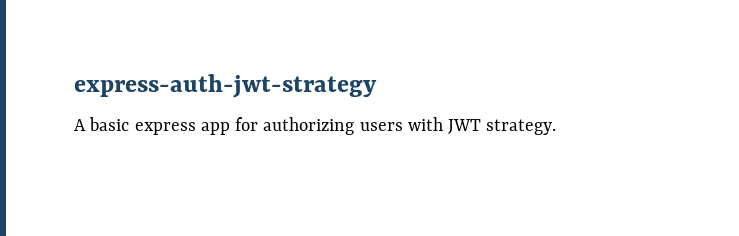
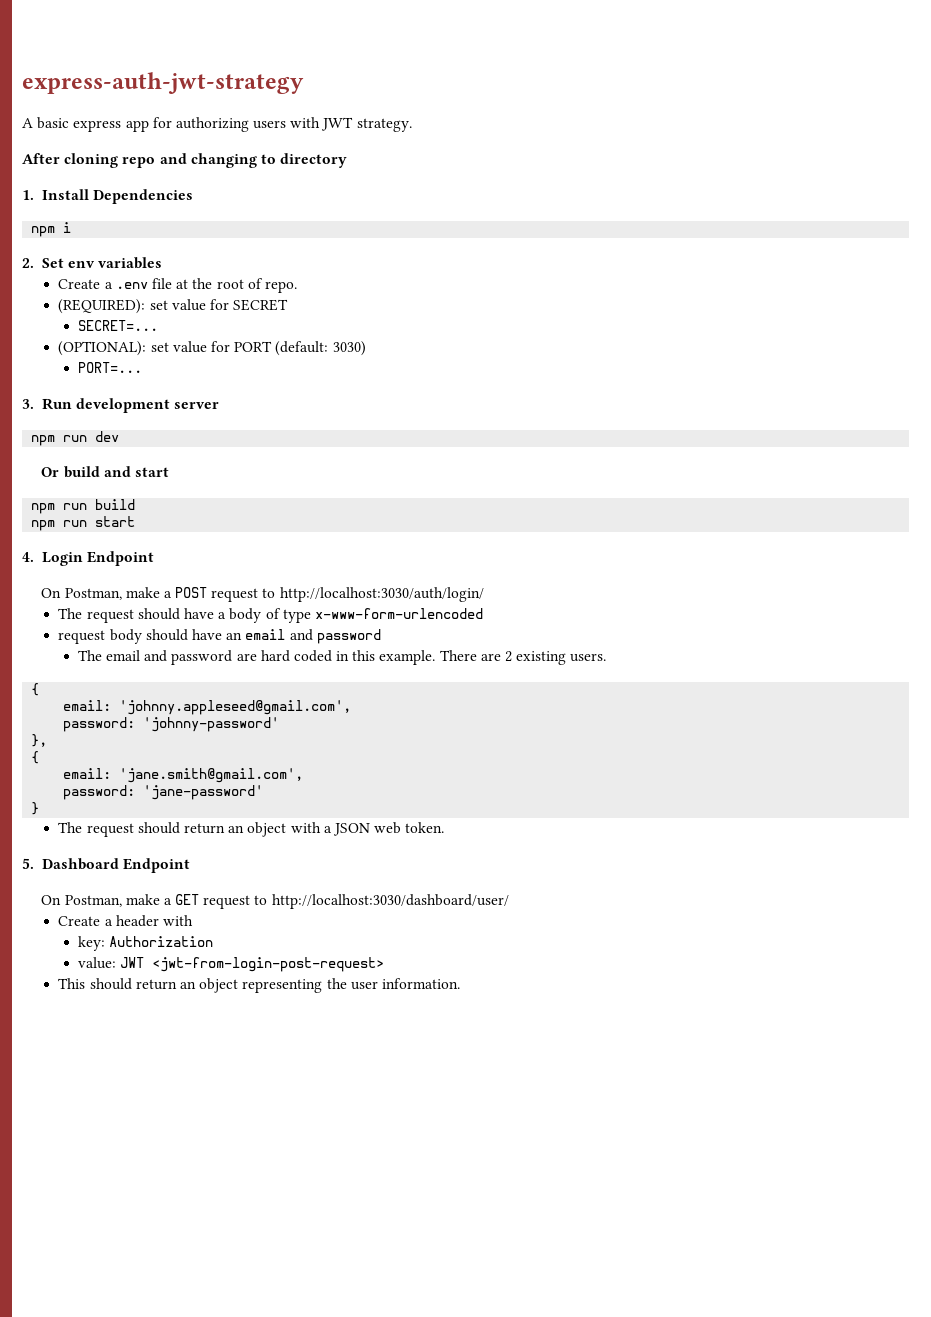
(557, 127) none -> [22,153,348,168] [22,189,193,204] [31,222,72,237] [22,257,163,269] [58,278,297,293] [58,299,289,314] [77,320,158,331] [58,341,366,356] [77,362,142,373] [22,398,220,413] [31,431,120,446] [41,466,169,478] [31,499,136,514] [31,516,136,531] [22,551,154,566] [41,587,484,602] [58,608,483,623] [58,629,381,644] [77,650,607,665] [31,683,40,696] [63,700,352,715] [63,717,280,732] [31,734,48,747] [31,751,40,764] [63,768,304,783] [63,785,264,800] [31,802,40,815] [58,822,445,837] [22,858,190,873] [41,894,509,909] [58,915,193,927] [77,936,213,951] [77,957,384,972] [58,978,460,993] // After cloning repo and changing to directory // 1. Install Dependencies // npm i // 2. Set env variables // Create a .env file at the root of repo. // (REQUIRED): set value for SECRET // SECRET=... // (OPTIONAL): set value for PORT (default: 3030) // PORT=... // 3. Run development server // npm run dev // Or build and start // npm run build // npm run start // 4. Login Endpoint // On Postman, make a POST request to http://localhost:3030/auth/login/ // The request should have a body of type x-www-form-urlencoded // request body should have an email and password // The email and password are hard coded in this example. There are 2 existing users. // { // email: 'johnny.appleseed@gmail.com', // password: 'johnny-password' // }, // { // email: 'jane.smith@gmail.com', // password: 'jane-password' // } // The request should return an object with a JSON web token. // 5. Dashboard Endpoint // On Postman, make a GET request to http://localhost:3030/dashboard/user/ // Create a header with // key: Authorization // value: JWT <jwt-from-login-post-request> // This should return an object representing the user information.

